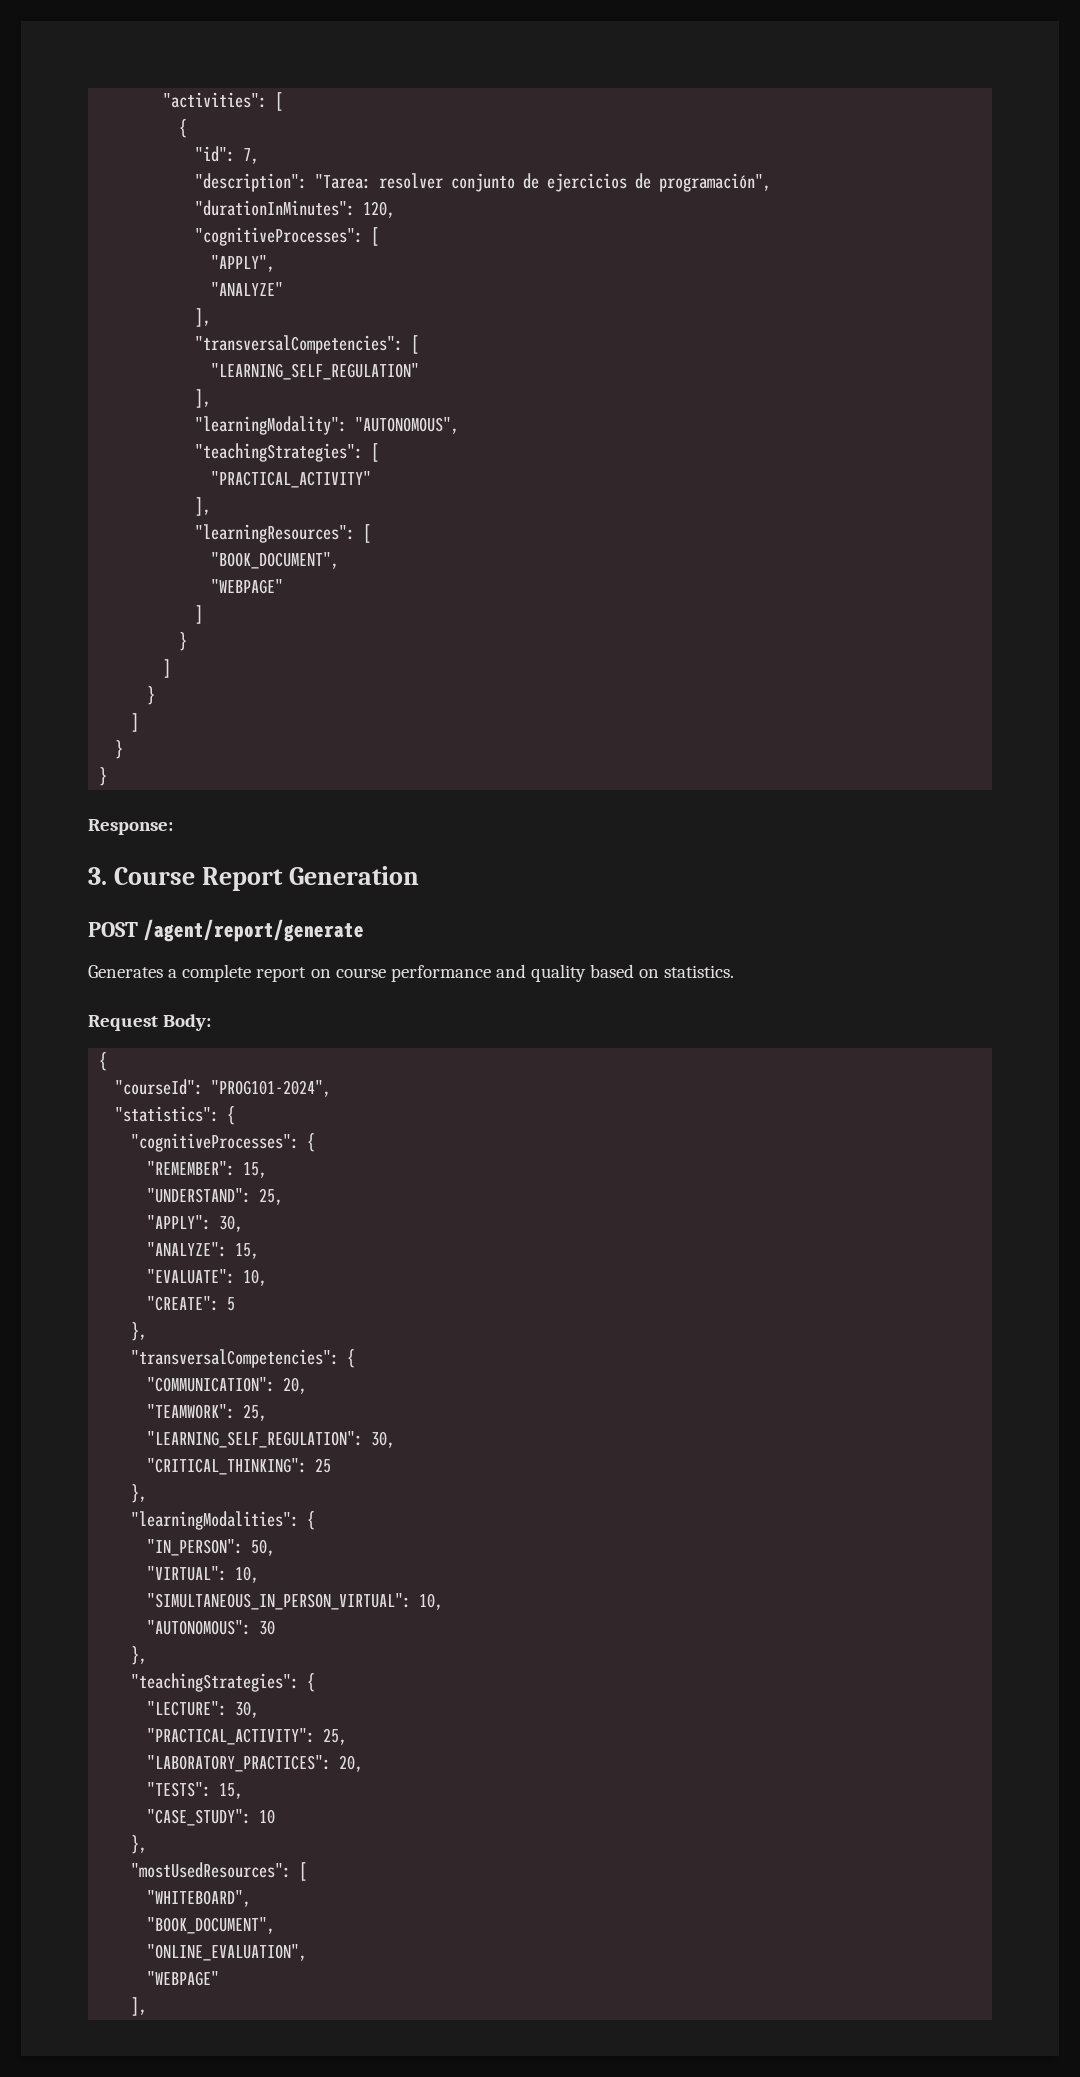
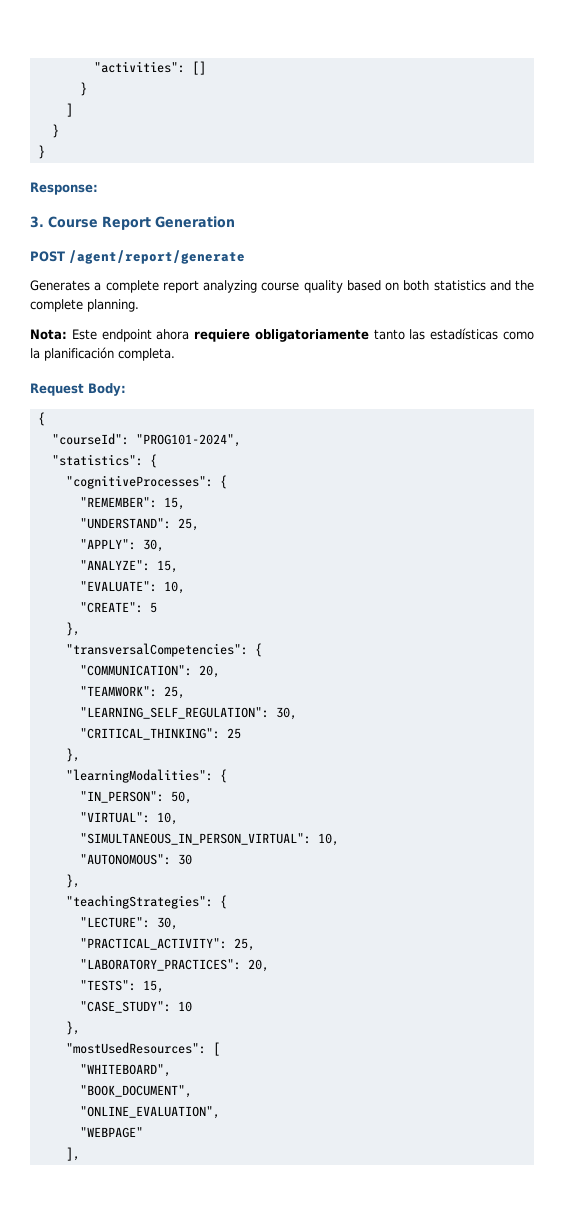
[275,92,284,111] [179,119,188,138] [195,146,260,164] [195,173,772,192] [195,200,396,218] [195,227,380,246] [211,255,276,272] [211,282,284,296] [195,308,212,327] [195,335,420,354] [211,363,420,380] [195,389,212,408] [195,416,460,435] [195,443,380,462] [211,471,372,488] [195,497,212,516] [195,524,372,543] [211,552,340,569] [211,579,284,594] [195,605,204,624] [179,632,188,651] [163,659,172,678] [ // { // "id": 7, // "description": "Tarea: resolver conjunto de ejercicios de programación", // "durationInMinutes": 120, // "cognitiveProcesses": [ // "APPLY", // "ANALYZE" // ], // "transversalCompetencies": [ // "LEARNING_SELF_REGULATION" // ], // "learningModality": "AUTONOMOUS", // "teachingStrategies": [ // "PRACTICAL_ACTIVITY" // ], // "learningResources": [ // "BOOK_DOCUMENT", // "WEBPAGE" // ] // } // ] -> [191,61,206,75] []
[310,964,735,982] on course performance and quality based on statistics. -> [203,280,534,293] [30,299,139,312] [30,328,534,342] [30,347,175,361] analyzing course quality based on both statistics and the complete planning. // Nota: Este endpoint ahora requiere obligatoriamente tanto las estadísticas como la planificación completa.

